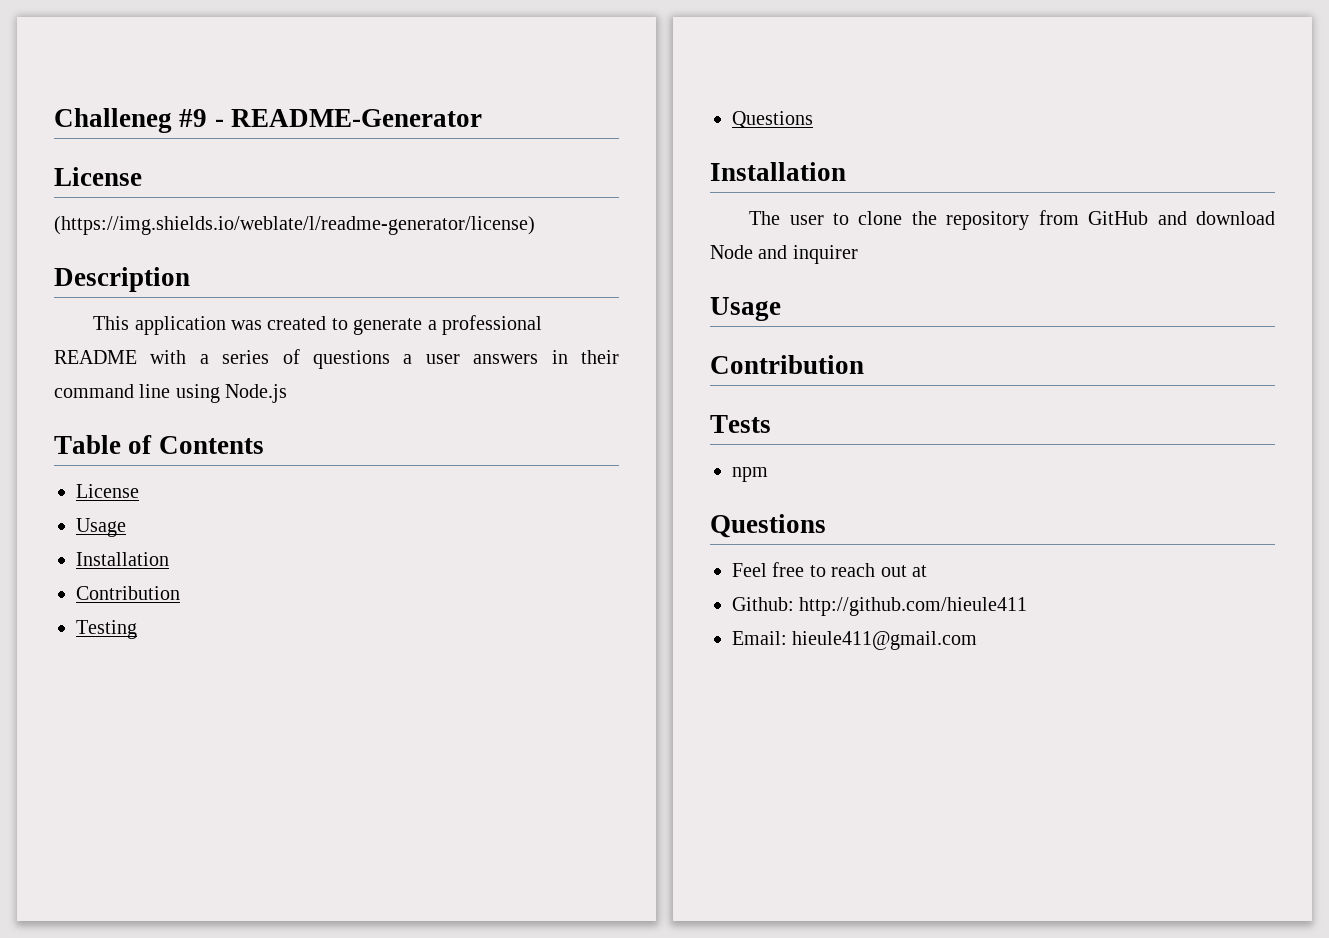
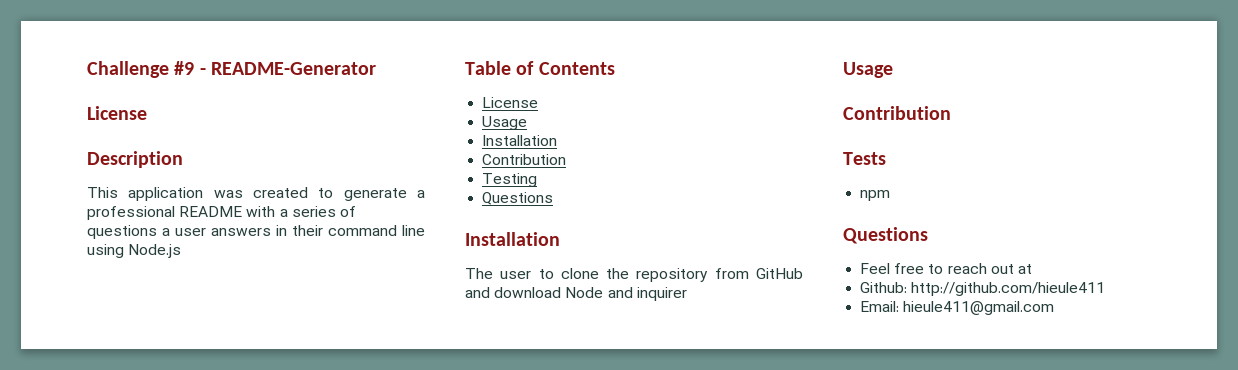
[54,108,172,133] Challeneg -> [87,61,169,78] Challenge
[54,216,535,235] // (https://img.shields.io/weblate/l/readme-generator/license) -> (147, 113) none

